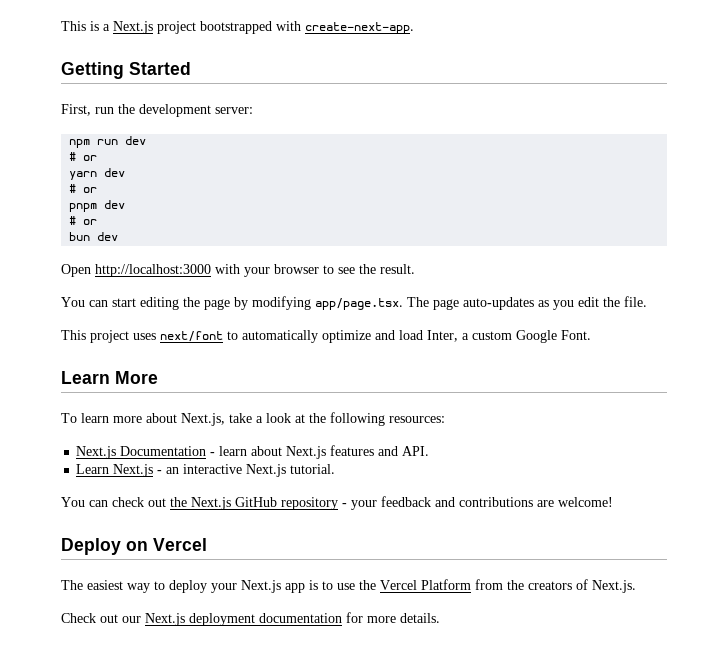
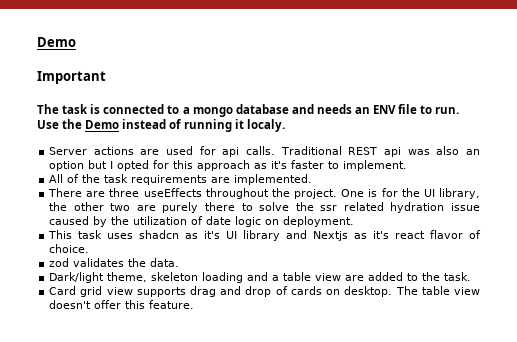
[61,21,414,34] [61,62,191,79] [61,104,253,117] [69,136,147,148] [69,152,98,161] [69,168,126,180] [69,184,98,193] [69,200,126,212] [69,216,98,225] [69,232,119,241] [61,264,415,277] [61,296,647,310] [61,330,591,343] [61,371,158,384] [61,412,445,426] [76,445,430,459] [76,464,336,477] [61,496,613,510] [61,538,207,555] [61,579,636,593] [61,612,440,626] This is a Next.js project bootstrapped with create-next-app. // Getting Started // First, run the development server: // npm run dev // # or // yarn dev // # or // pnpm dev // # or // bun dev // Open http://localhost:3000 with your browser to see the result. // You can start editing the page by modifying app/page.tsx. The page auto-updates as you edit the file. // This project uses next/font to automatically optimize and load Inter, a custom Google Font. // Learn More // To learn more about Next.js, take a look at the following resources: // Next.js Documentation - learn about Next.js features and API. // Learn Next.js - an interactive Next.js tutorial. // You can check out the Next.js GitHub repository - your feedback and contributions are welcome! // Deploy on Vercel // The easiest way to deploy your Next.js app is to use the Vercel Platform from the creators of Next.js. // Check out our Next.js deployment documentation for more details. -> [37,37,76,47] [37,71,106,84] [37,104,460,117] [37,119,285,132] [49,146,481,157] [49,160,408,171] [49,174,313,185] [48,188,480,199] [49,202,480,213] [49,216,355,227] [48,230,481,241] [49,244,90,253] [49,258,180,267] [49,272,472,283] [49,286,480,297] [49,300,195,309] Demo // Important // The task is connected to a mongo database and needs an ENV file to run. Use the Demo instead of running it localy. // Server actions are used for api calls. Traditional REST api was also an option but I opted for this approach as it's faster to implement. // All of the task requirements are implemented. // There are three useEffects throughout the project. One is for the UI library, the other two are purely there to solve the ssr related hydration issue caused by the utilization of date logic on deployment. // This task uses shadcn as it's UI library and Nextjs as it's react flavor of choice. // zod validates the data. // Dark/light theme, skeleton loading and a table view are added to the task. // Card grid view supports drag and drop of cards on desktop. The table view doesn't offer this feature.

